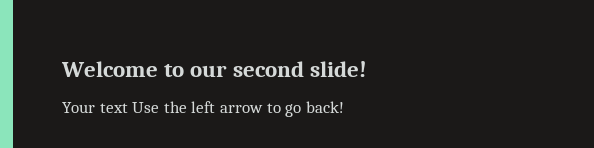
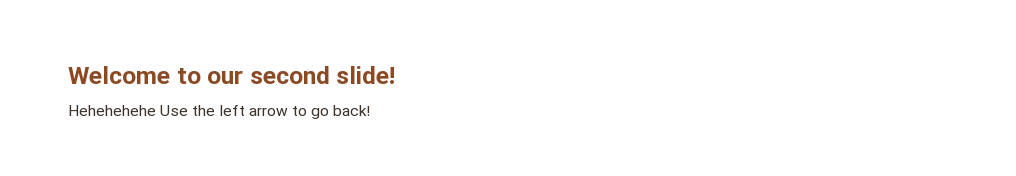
[62,102,128,113] Your text -> [68,105,156,116] Hehehehehe

